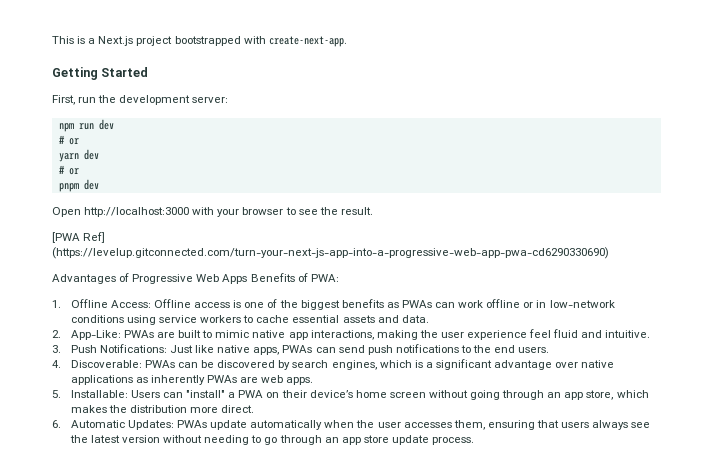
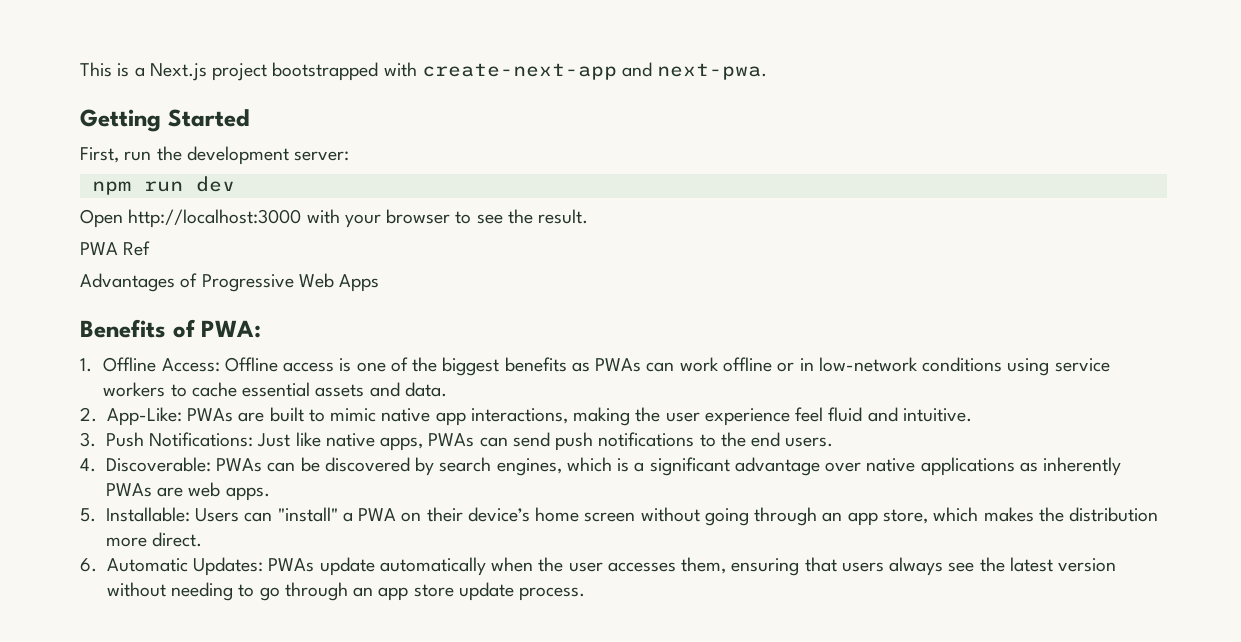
[268,36,347,47] create-next-app. -> [421,62,768,80] create-next-app and next-pwa.
[58,135,79,145] [58,149,99,162] [58,165,79,175] [58,179,99,192] // # or // yarn dev // # or // pnpm dev -> (235, 184) none
[52,232,106,243] [52,247,609,259] [PWA Ref] (https://levelup.gitconnected.com/turn-your-next-js-app-into-a-progressive-web-app-pwa-cd6290330690) -> [80,241,151,256] PWA Ref
(248, 279) none -> (380, 283) //

